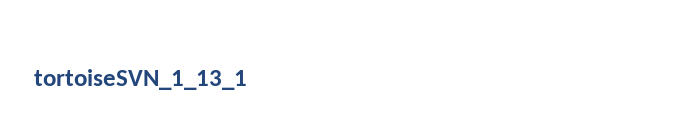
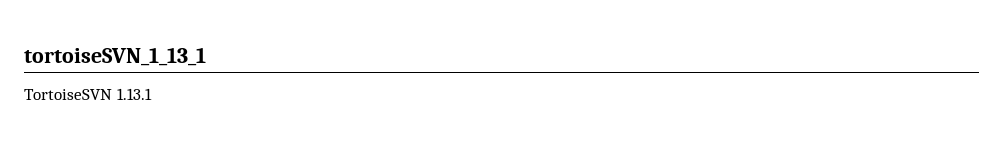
(247, 79) none -> [24,88,152,100] // TortoiseSVN 1.13.1

